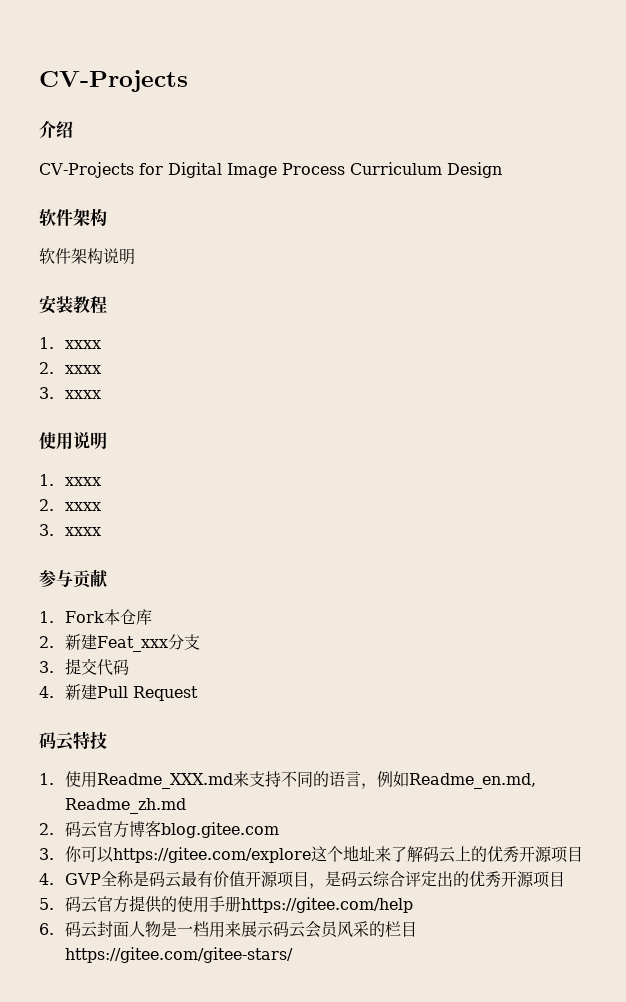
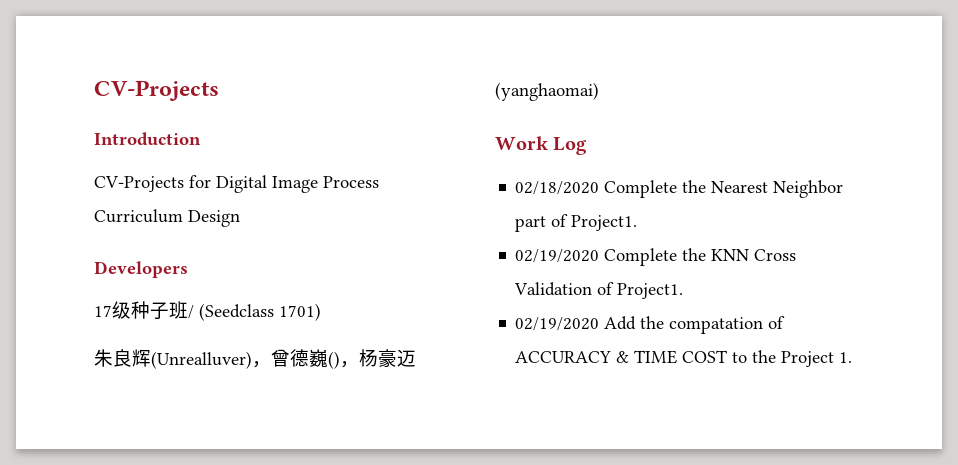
[39,121,73,138] 介绍 -> [94,132,201,146] Introduction
[39,208,107,226] [39,248,135,265] [39,295,107,314] [39,337,101,349] [39,362,101,374] [39,387,101,399] [39,432,107,450] [39,474,101,486] [39,499,101,511] [39,524,101,536] [39,569,108,589] [39,609,152,625] [39,634,200,652] [39,658,129,676] [39,684,198,701] [39,731,107,751] [39,771,536,789] [64,798,186,814] [39,820,279,838] [39,845,583,863] [39,871,565,889] [39,895,413,913] [39,921,417,938] [64,947,293,963] 软件架构 // 软件架构说明 // 安装教程 // 1. xxxx // 2. xxxx // 3. xxxx // 使用说明 // 1. xxxx // 2. xxxx // 3. xxxx // 参与贡献 // 1. Fork本仓库 // 2.新建Feat_xxx分支 // 3.提交代码 // 4.新建Pull Request // 码云特技 // 1.使用Readme_XXX.md来支持不同的语言，例如Readme_en.md, Readme_zh.md // 2.码云官方博客blog.gitee.com // 3.你可以https://gitee.com/explore这个地址来了解码云上的优秀开源项目 // 4. GVP全称是码云最有价值开源项目，是码云综合评定出的优秀开源项目 // 5.码云官方提供的使用手册https://gitee.com/help // 6.码云封面人物是一档用来展示码云会员风采的栏目https://gitee.com/gitee-stars/ -> [94,261,188,278] [94,301,321,321] [94,349,416,369] [495,82,599,101] [495,136,588,155] [515,180,844,198] [515,214,638,232] [515,248,797,266] [514,282,684,299] [515,316,786,334] [515,350,853,367] Developers // 17级种子班/ (Seedclass 1701) // 朱良辉(Unrealluver)，曾德巍()，杨豪迈(yanghaomai) // Work Log // 02/18/2020 Complete the Nearest Neighbor part of Project1. // 02/19/2020 Complete the KNN Cross Validation of Project1. // 02/19/2020 Add the compatation of ACCURACY & TIME COST to the Project 1.

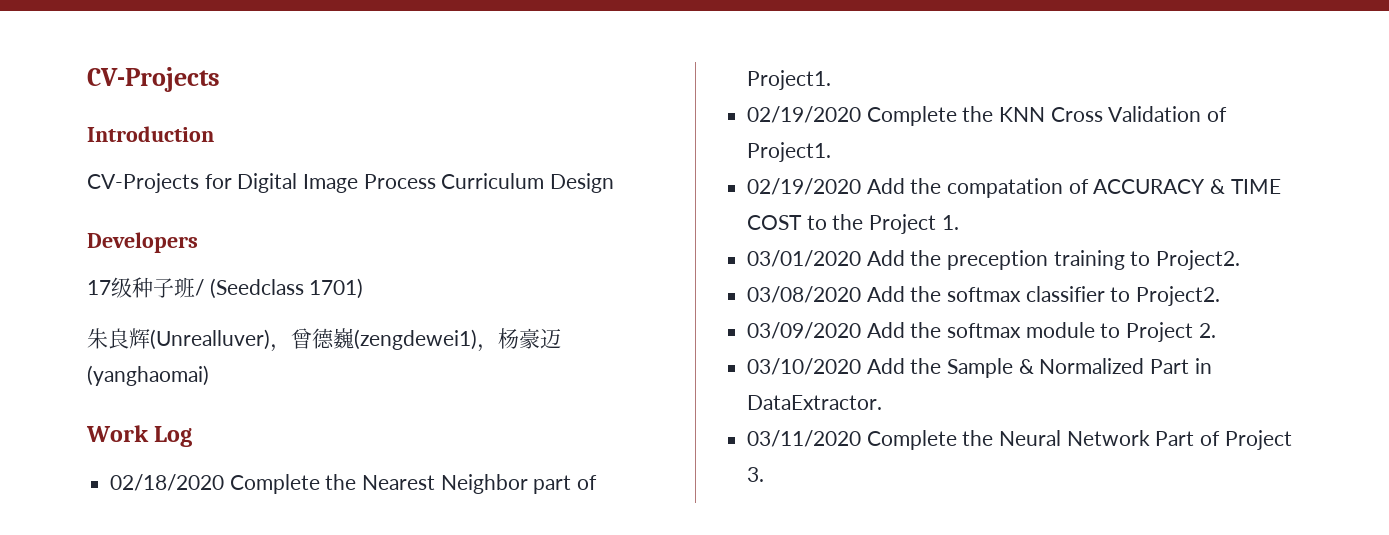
[328,351,340,369] () -> [354,329,477,350] (zengdewei1)
(853, 357) none -> [747,250,1241,270] [747,286,1221,306] [747,322,1216,342] [747,358,1212,378] [747,395,883,410] [747,430,1292,450] [747,467,765,482] // 03/01/2020 Add the preception training to Project2. // 03/08/2020 Add the softmax classifier to Project2. // 03/09/2020 Add the softmax module to Project 2. // 03/10/2020 Add the Sample & Normalized Part in DataExtractor. // 03/11/2020 Complete the Neural Network Part of Project 3.

